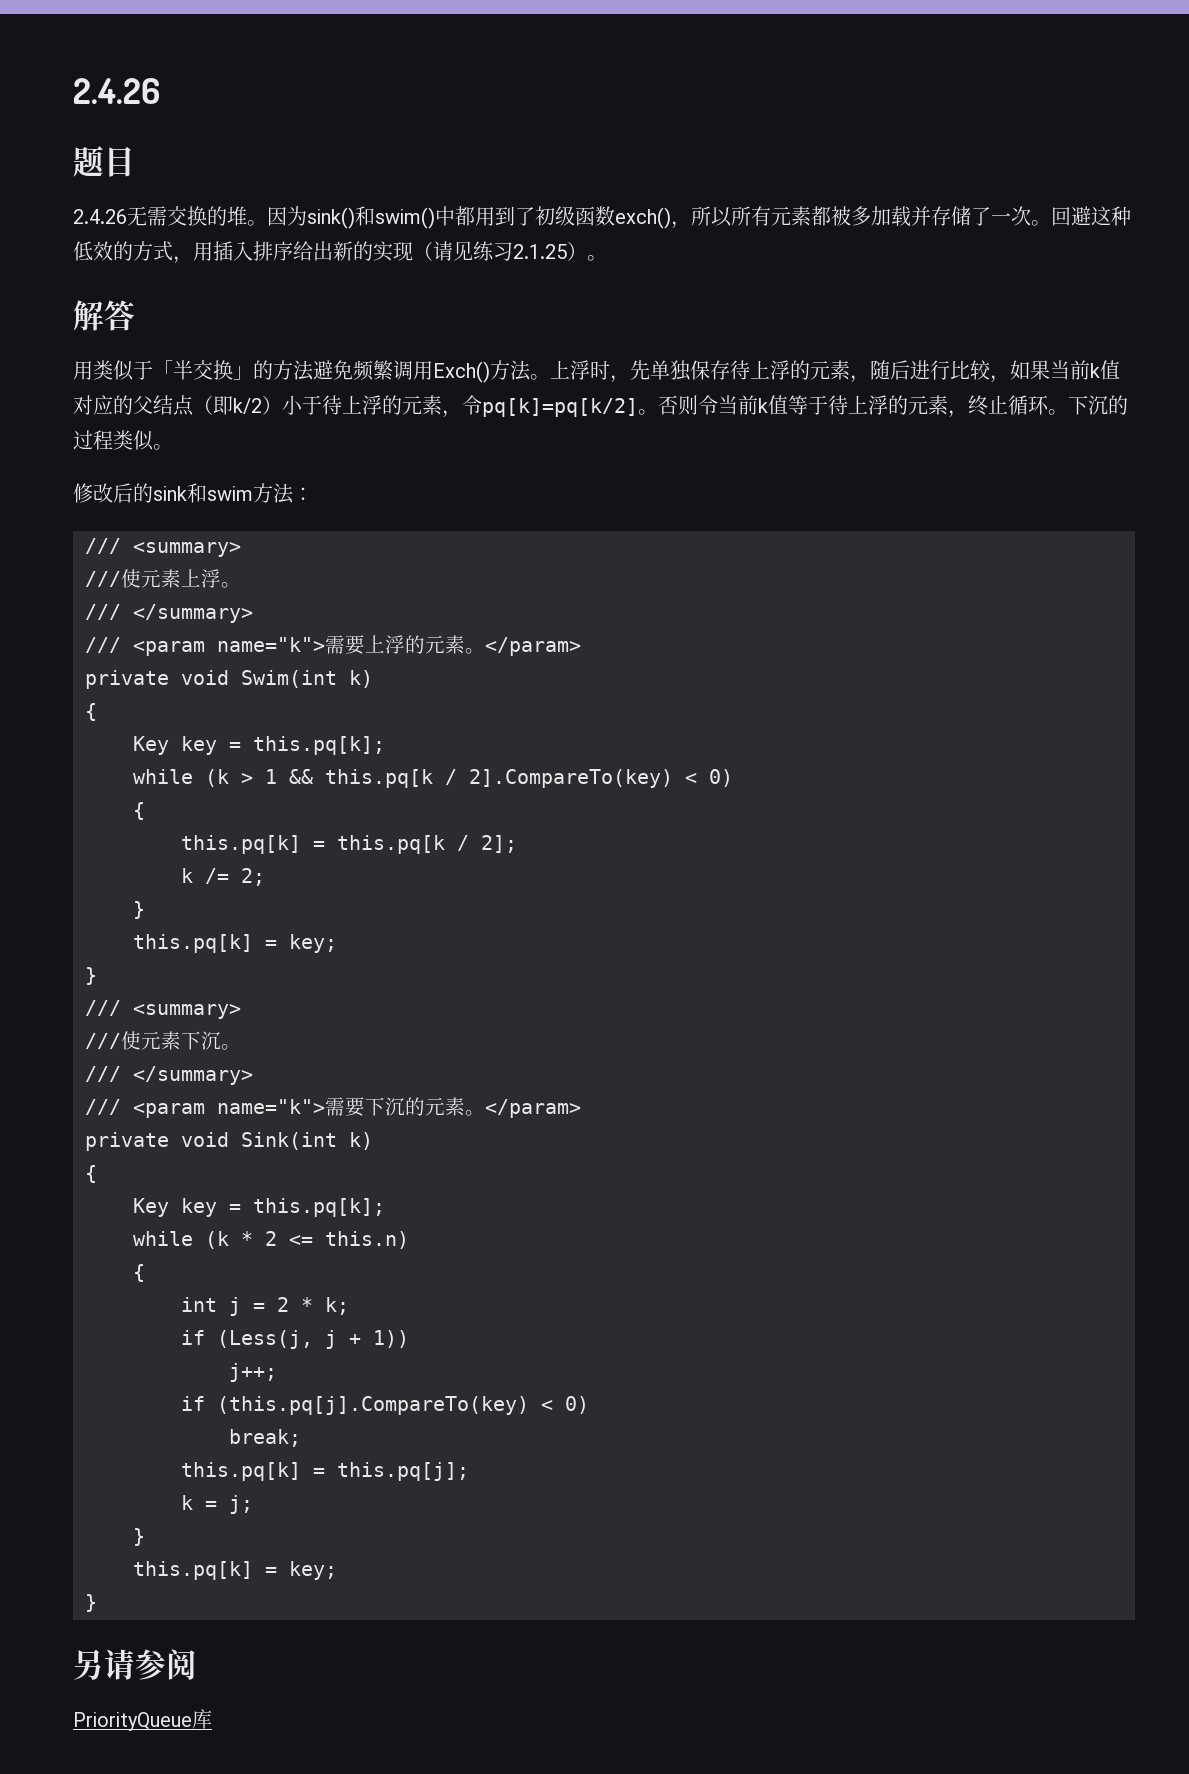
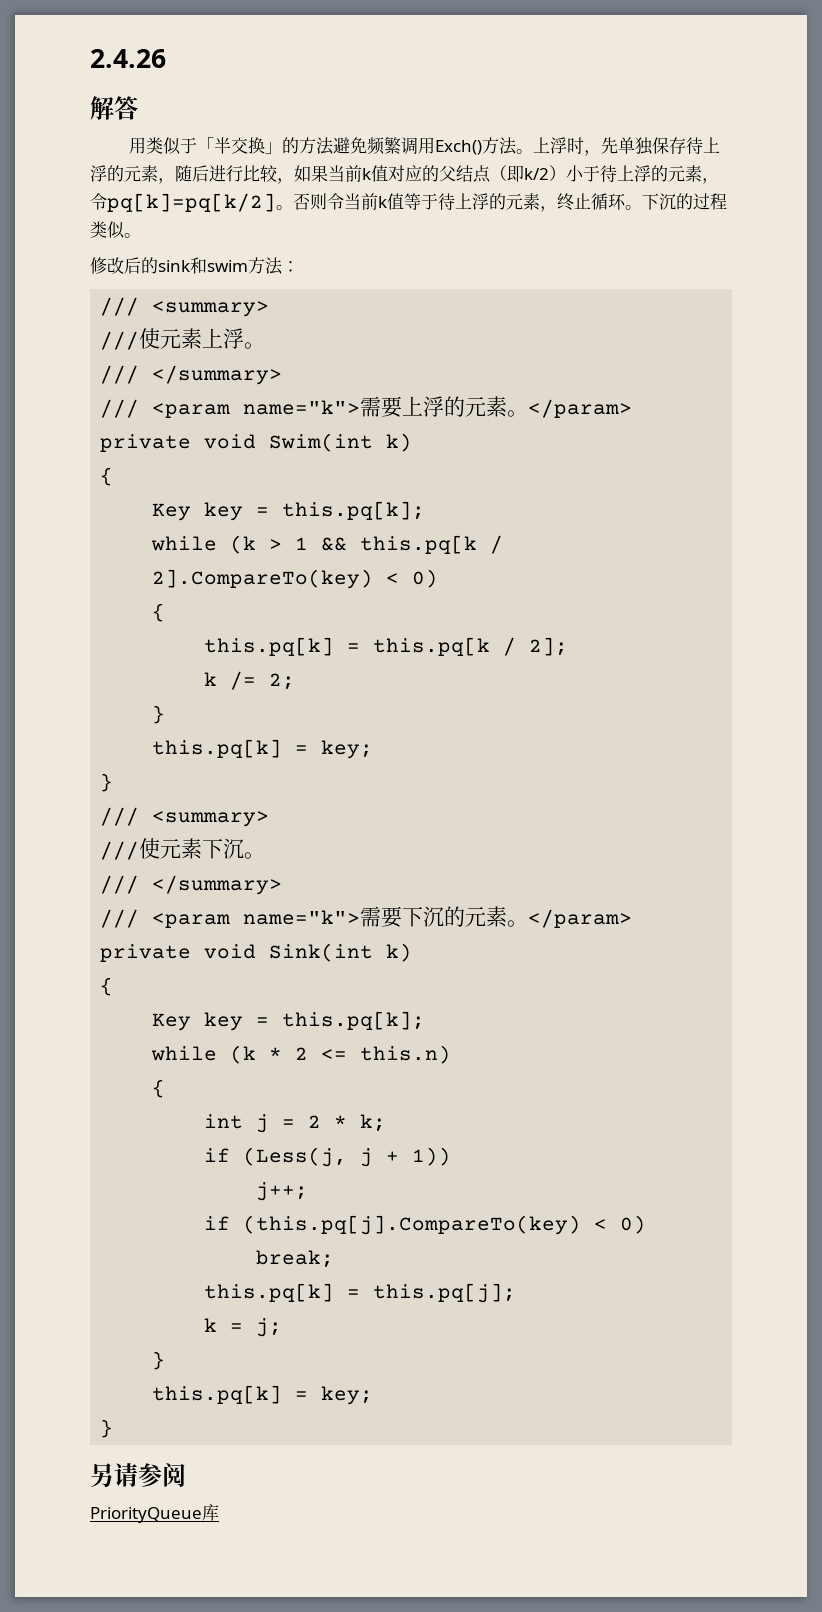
[73,78,160,104] [73,146,135,177] [73,206,1131,229] [73,241,607,264] 2.4.26 // 题目 // 2.4.26无需交换的堆。因为sink()和swim()中都用到了初级函数exch()，所以所有元素都被多加载并存储了一次。回避这种低效的方式，用插入排序给出新的实现（请见练习2.1.25）。 -> [90,49,166,68] 2.4.26

